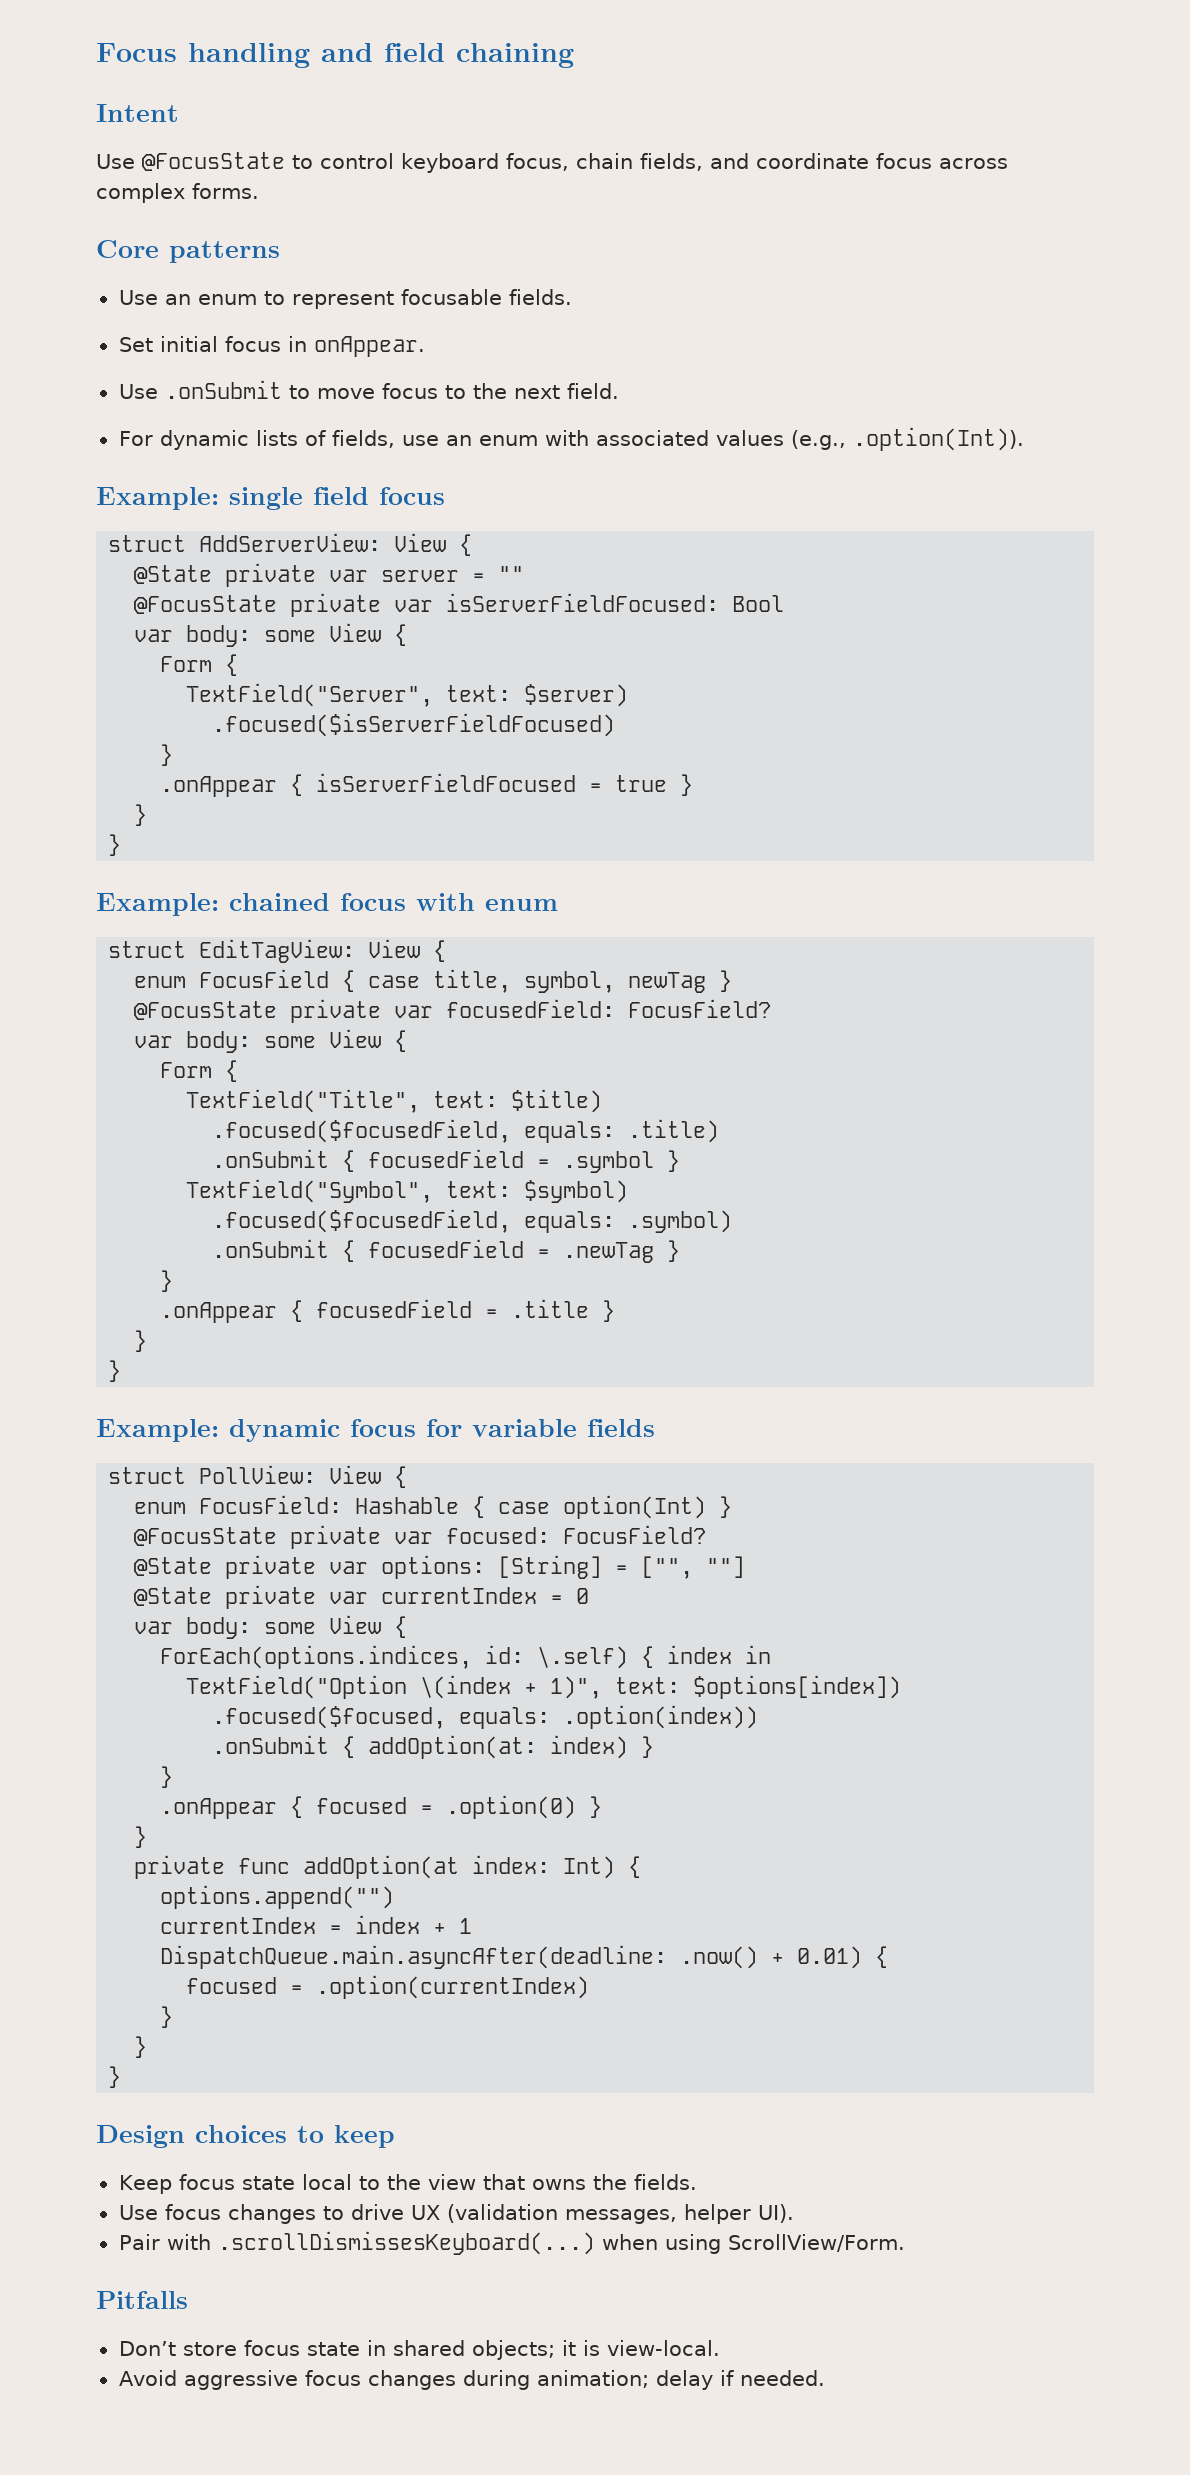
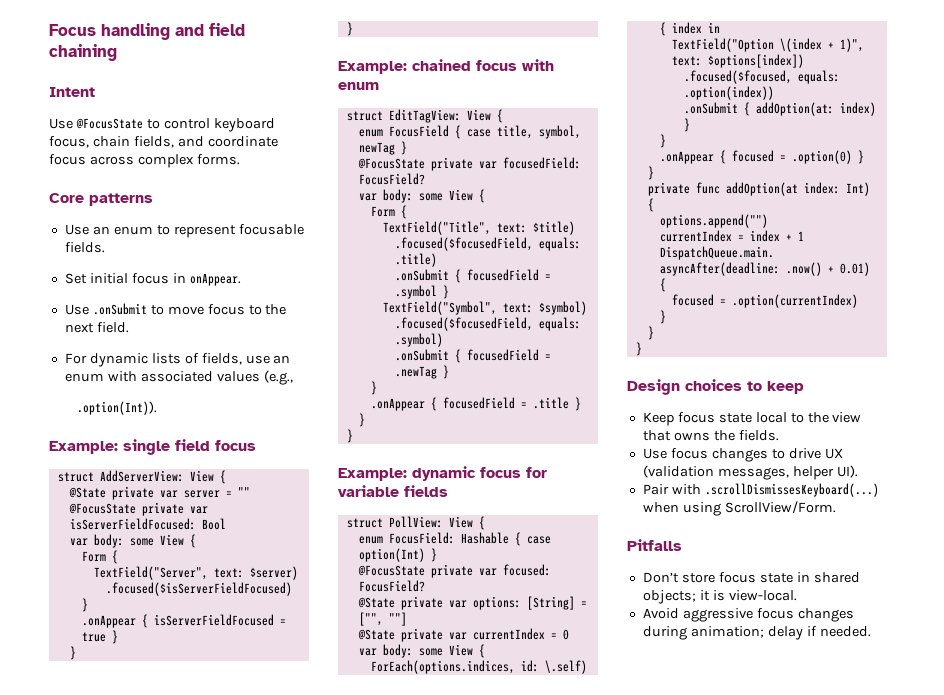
(846, 440) none -> (293, 377) //

